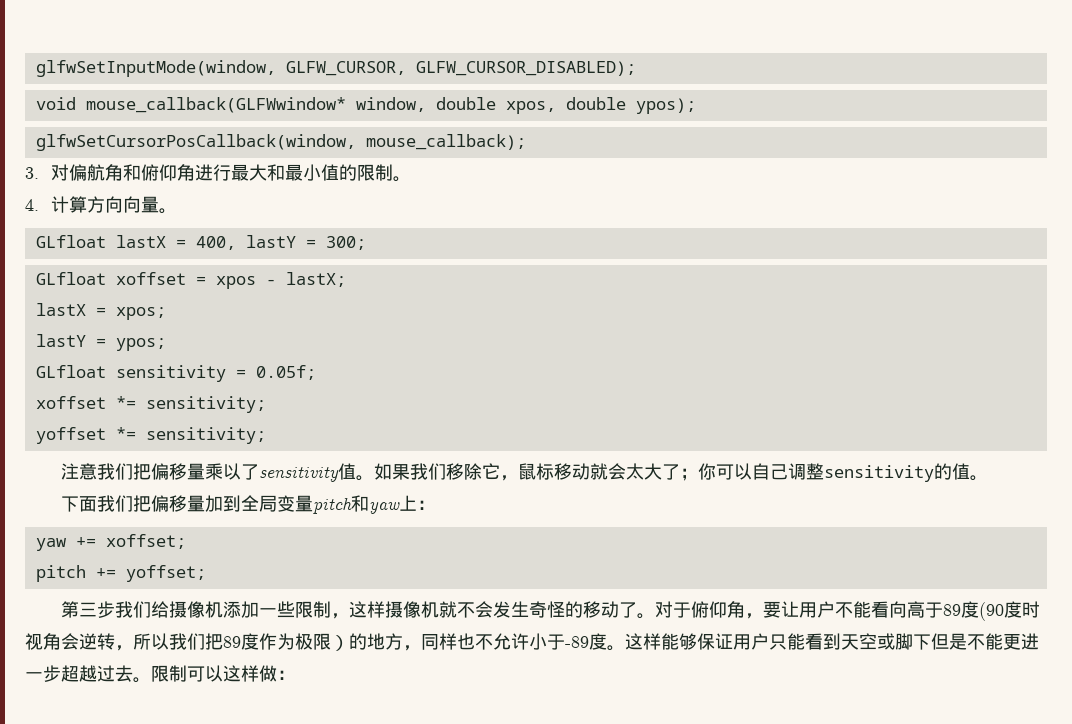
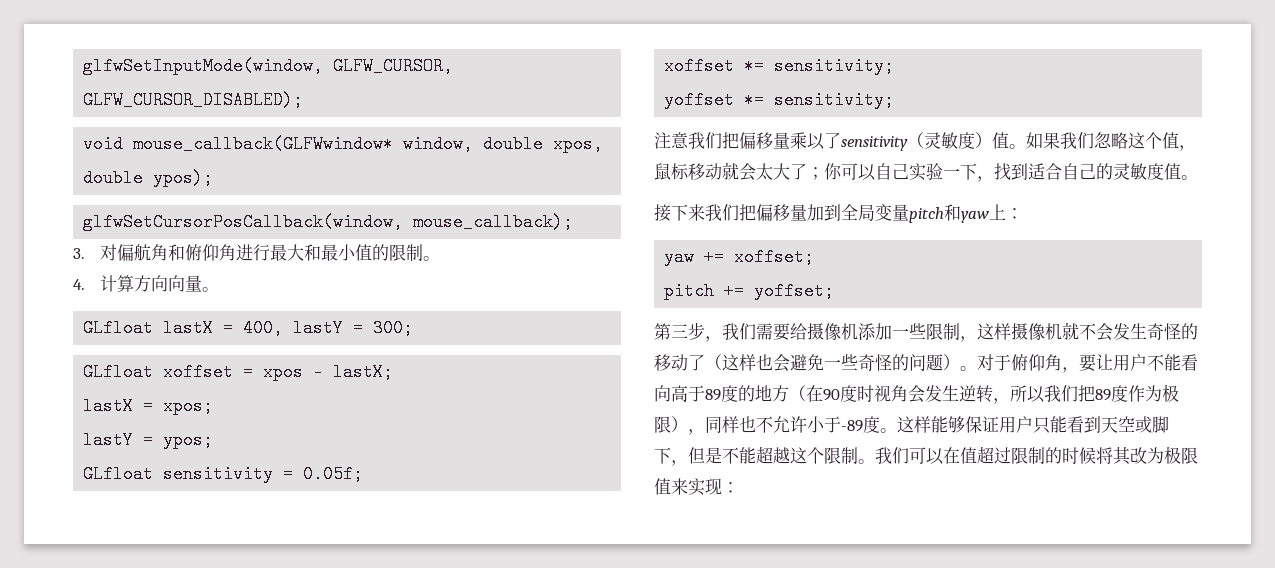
(340, 474) none -> [907,132,992,149] （灵敏度）
[446,463,501,480] 移除它 -> [1094,132,1179,149] 忽略这个值
[788,463,953,482] 调整sensitivity的 -> [909,163,1164,182] 实验一下，找到适合自己的灵敏度
[61,496,98,512] 下面 -> [654,204,705,222] 接下来
[115,601,152,618] 我们 -> [705,323,790,342] ，我们需要
(638, 610) none -> [705,354,960,372] （这样也会避免一些奇怪的问题）
[979,602,1005,621] (90 -> [738,385,840,402] 的地方（在90
(79, 641) none -> [925,385,959,402] 发生
[349,633,403,650] 的地方 -> (688, 424) none
(931, 642) none -> [671,460,688,466] ，
[1003,633,1039,650] [25,665,277,683] 更进一步超越过去。限制可以这样做 -> [756,446,1198,465] [654,478,722,496] 超越这个限制。我们可以在值超过限制的时候将其改为极限值来实现

